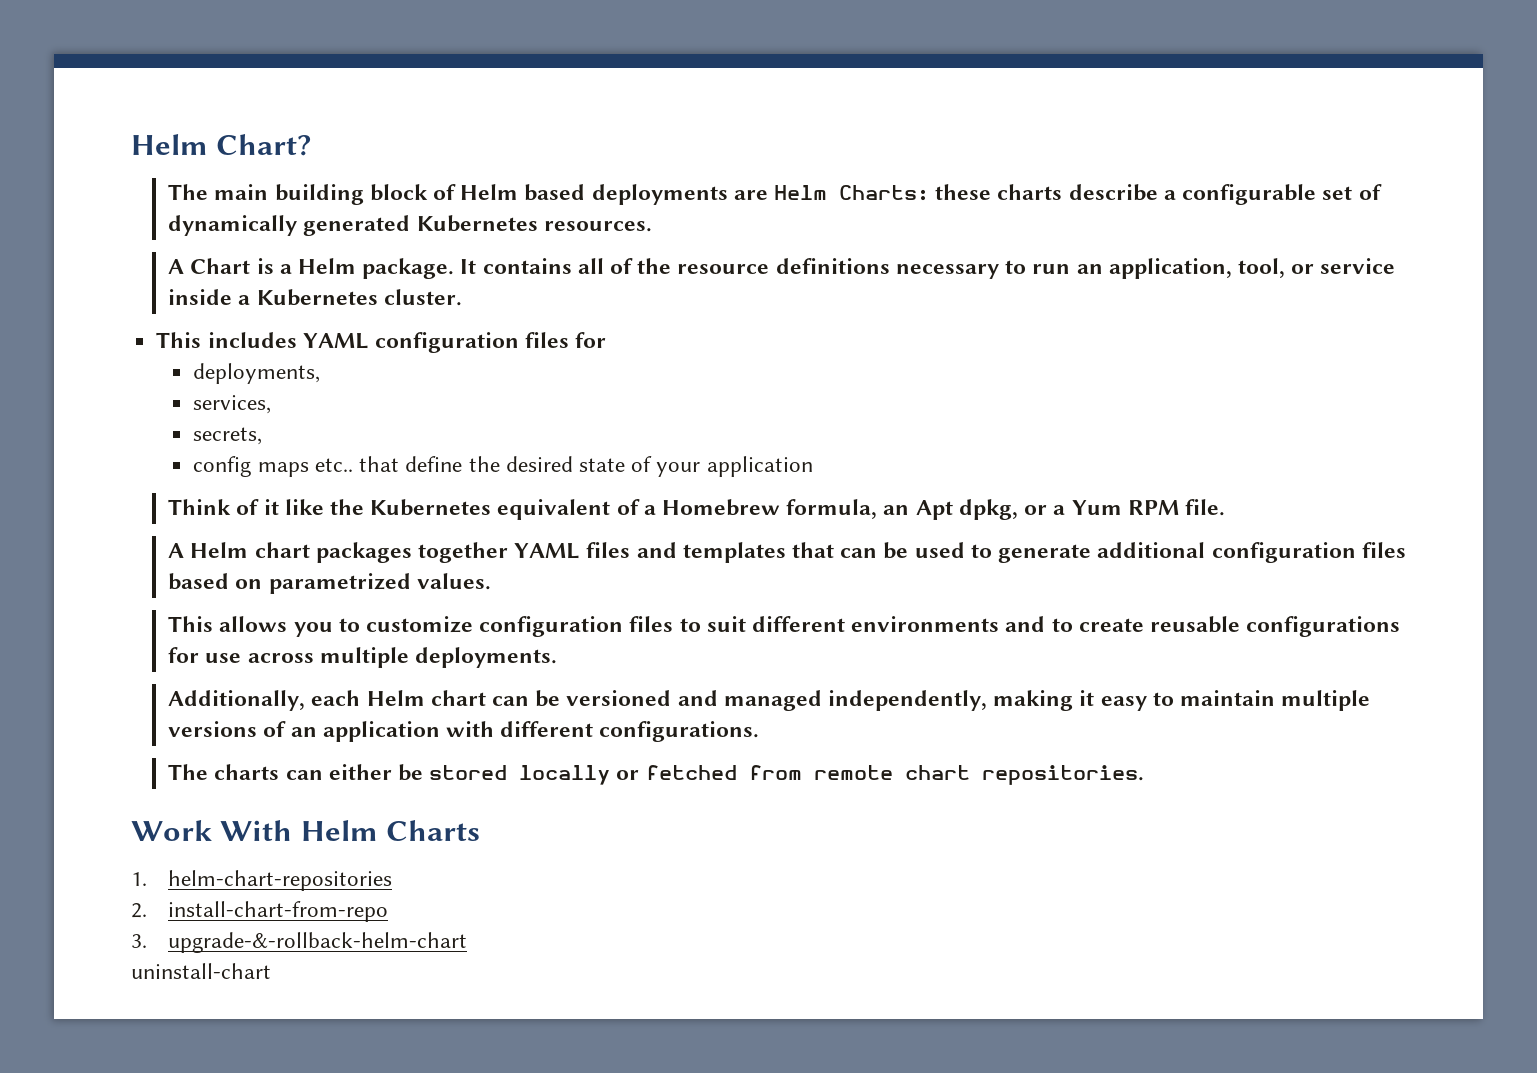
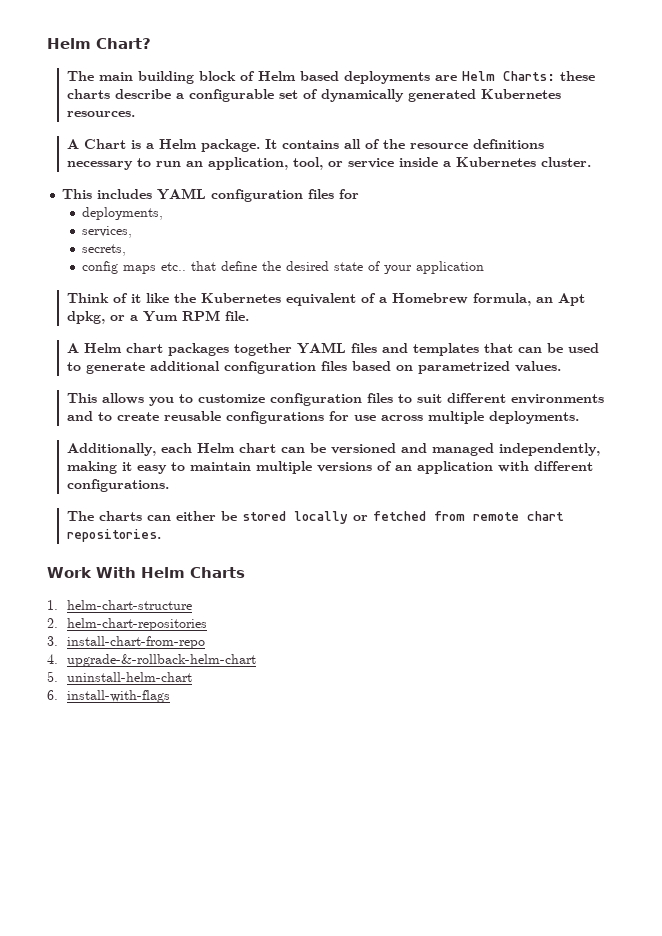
(147, 879) none -> [66,600,192,610] [47,618,58,628] helm-chart-structure // 2.
[131,903,147,918] 2. -> [47,636,58,646] 3.
[131,934,147,948] 3. -> [47,654,58,664] 4.
[131,963,271,979] uninstall-chart -> [47,671,192,682] [47,690,170,703] 5. uninstall-helm-chart // 6. install-with-flags

